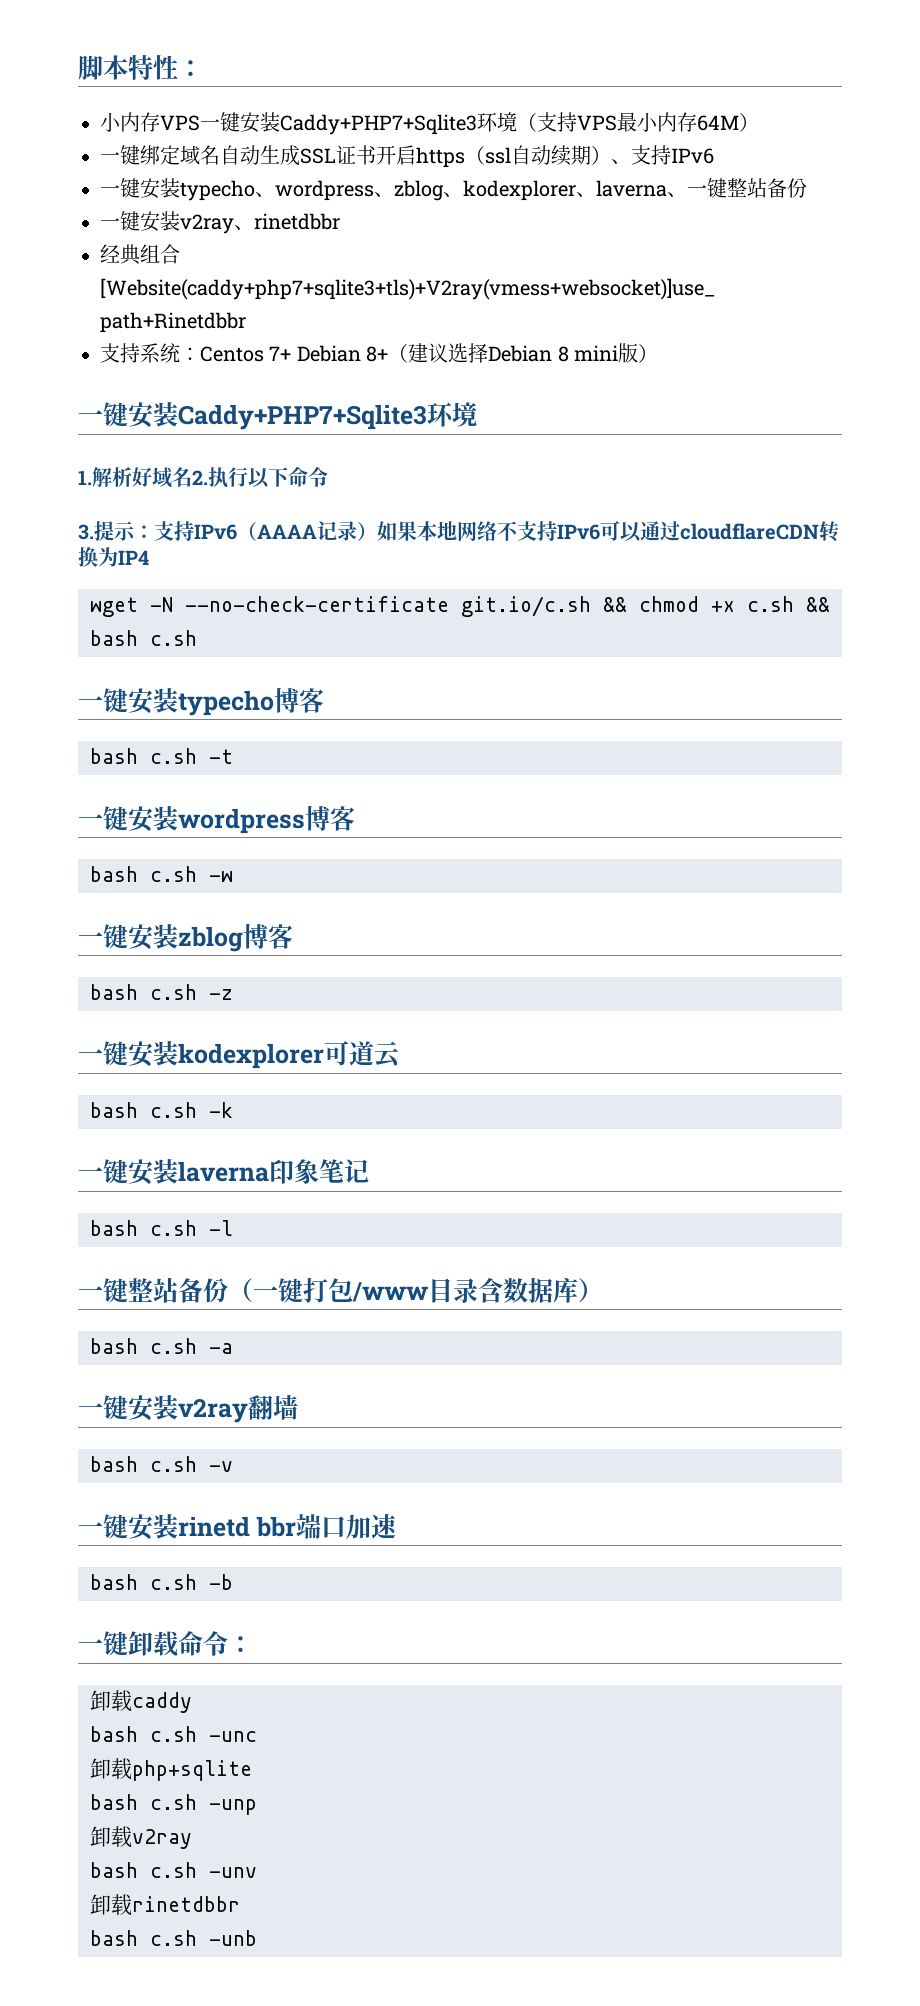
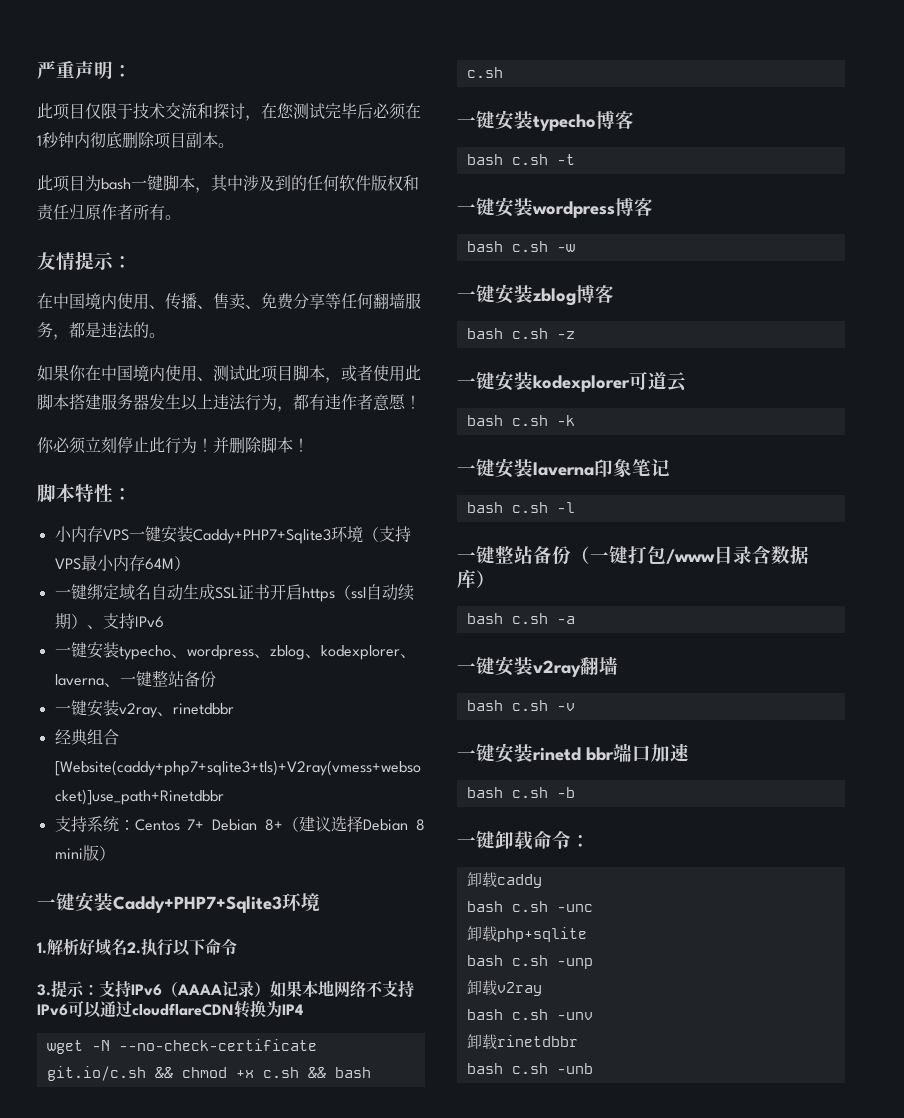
(78, 67) none -> [37,61,132,79] [37,102,421,121] [37,131,234,149] [37,175,419,193] [37,204,181,221] [37,251,132,270] [37,293,421,310] [37,322,165,340] [37,365,421,383] [37,394,421,412] [37,436,309,454] 严重声明： // 此项目仅限于技术交流和探讨，在您测试完毕后必须在1秒钟内彻底删除项目副本。 // 此项目为bash一键脚本，其中涉及到的任何软件版权和责任归原作者所有。 // 友情提示： // 在中国境内使用、传播、售卖、免费分享等任何翻墙服务，都是违法的。 // 如果你在中国境内使用、测试此项目脚本，或者使用此脚本搭建服务器发生以上违法行为，都有违作者意愿！ // 你必须立刻停止此行为！并删除脚本！ //

